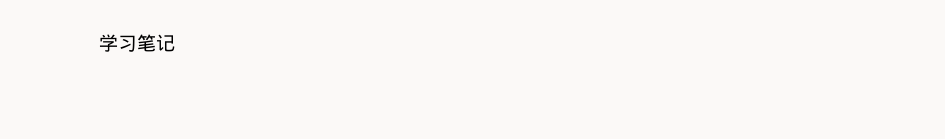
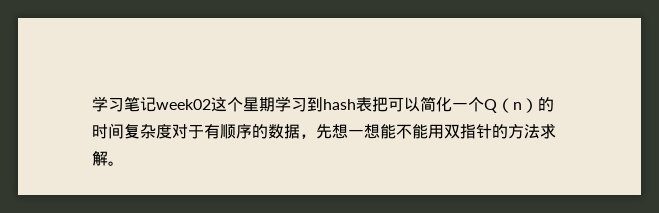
(175, 43) none -> [156,96,554,113] [92,123,556,139] [92,151,124,166] week02这个星期学习到hash表把可以简化一个Q（n）的时间复杂度对于有顺序的数据，先想一想能不能用双指针的方法求解。

